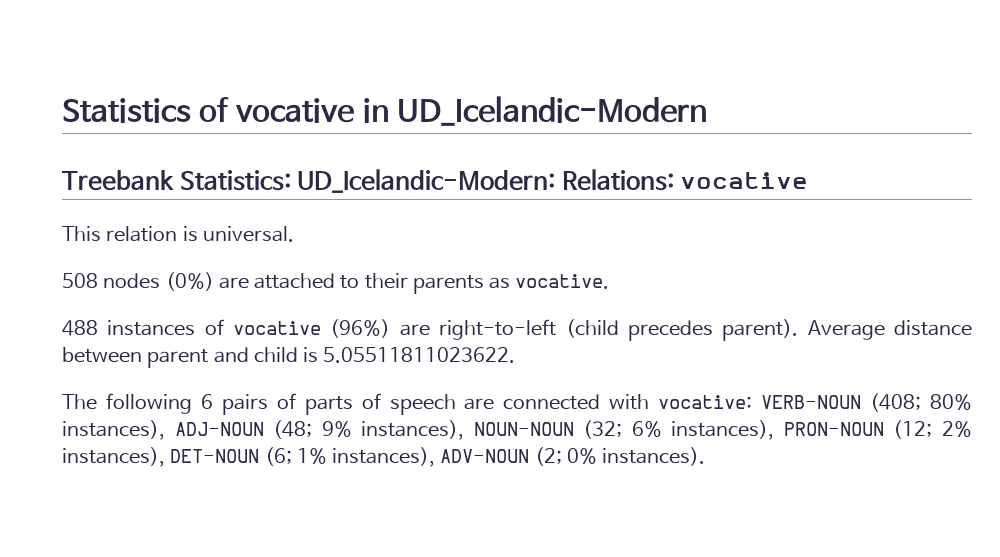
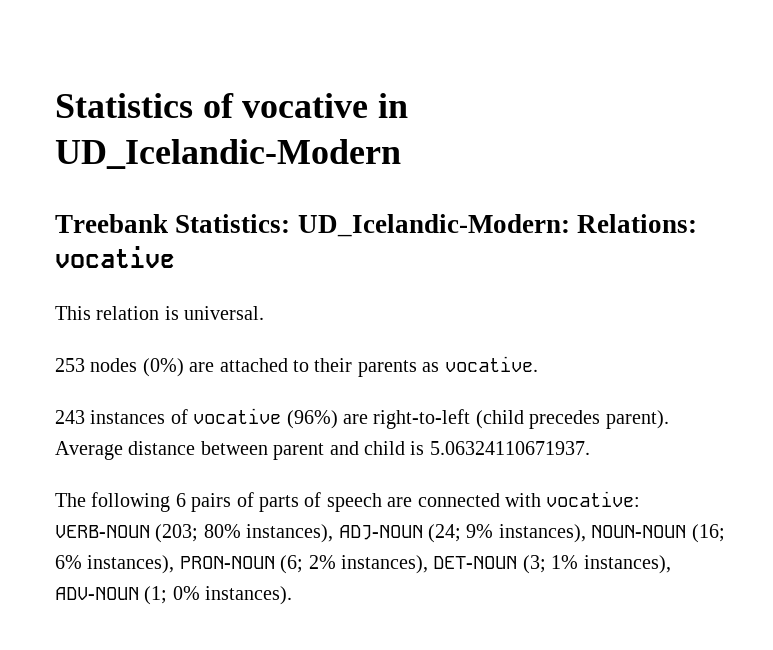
[62,273,98,288] 508 -> [55,358,85,372] 253
[62,320,98,336] 488 -> [55,410,85,424] 243
[323,347,516,363] 5.05511811023622. -> [429,441,590,455] 5.06324110671937.
[870,393,922,412] (408; -> [155,524,199,543] (203;
[273,420,313,439] (48; -> [428,524,461,543] (24;
[583,420,623,439] (32; -> [691,524,725,543] (16;
[893,420,933,439] (12; -> [280,555,304,574] (6;
[264,447,292,466] (6; -> [522,555,546,574] (3;
[534,447,562,466] (2; -> [144,586,168,605] (1;

